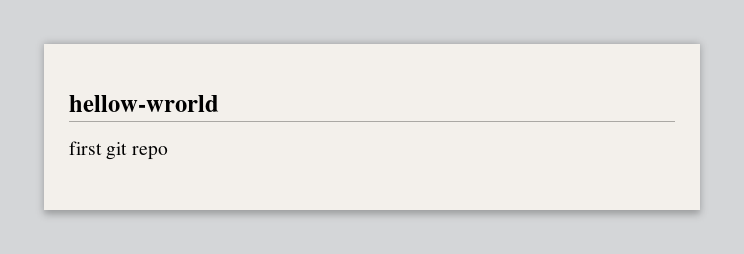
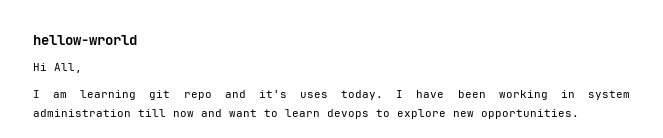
[69,141,168,160] first git repo -> [33,63,82,73] [33,90,630,100] [33,109,579,119] Hi All, // I am learning git repo and it's uses today. I have been working in system administration till now and want to learn devops to explore new opportunities.

